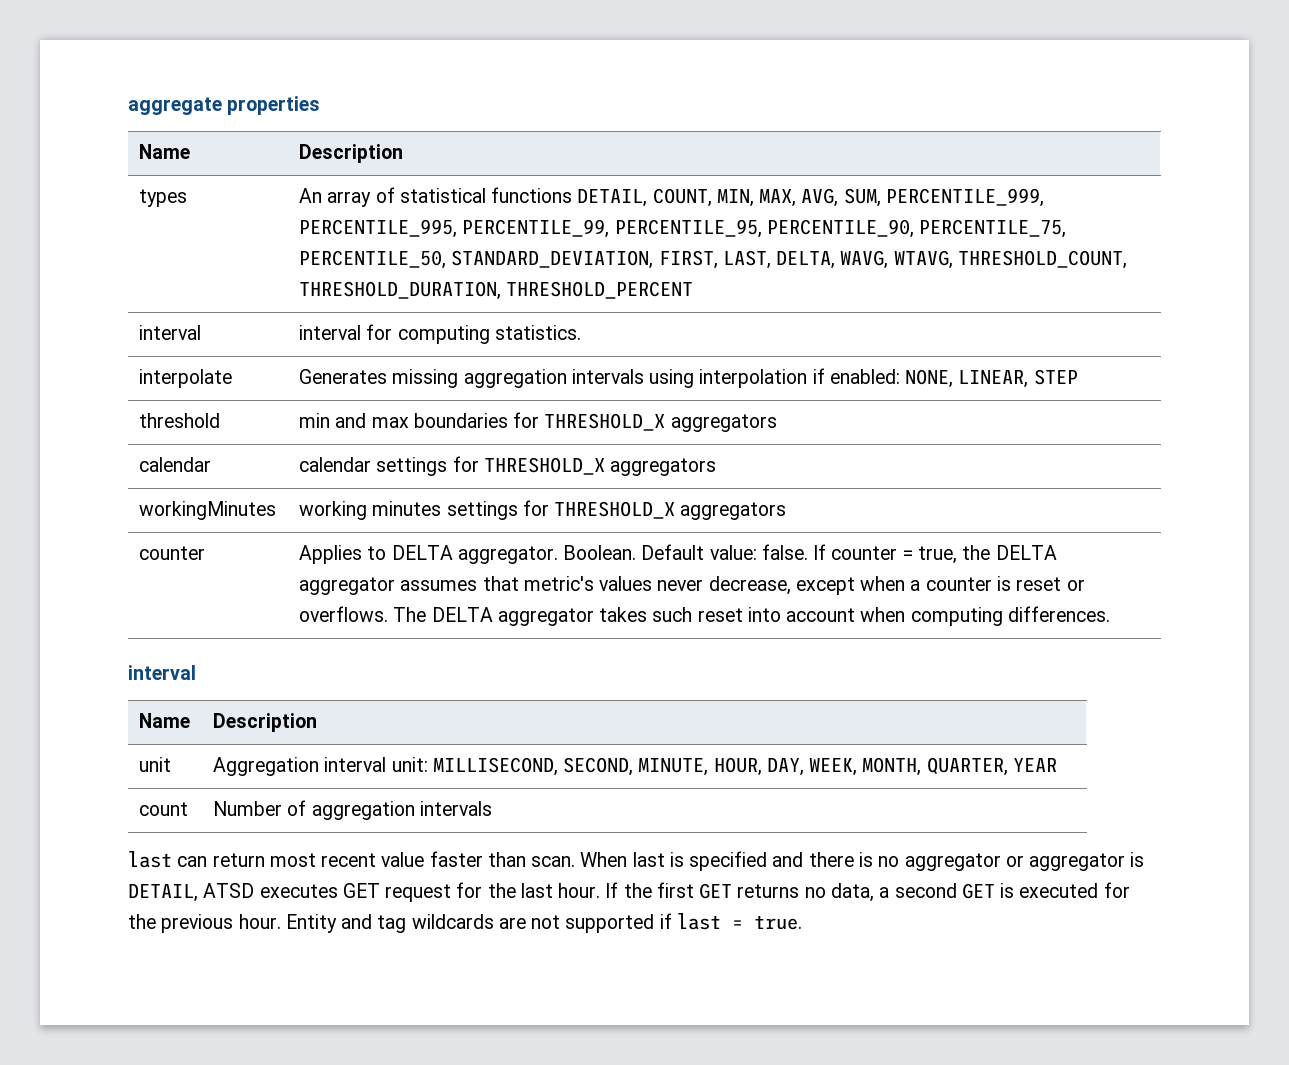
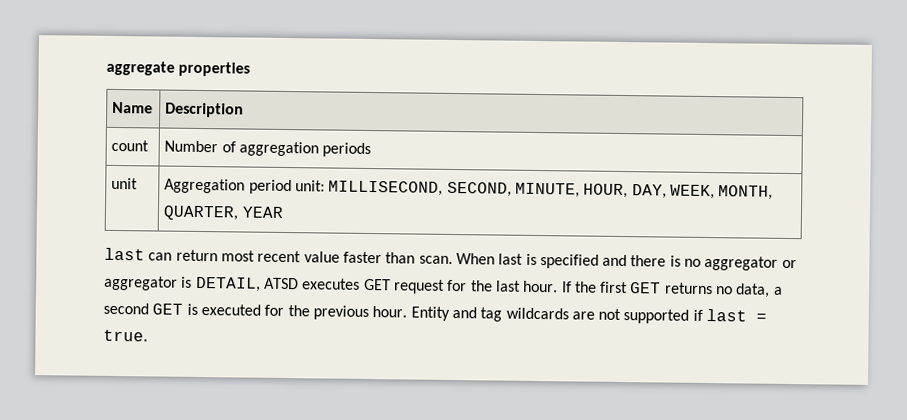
[139,189,188,207] [299,187,1045,207] [299,219,1067,238] [299,250,1127,269] [299,281,694,300] [139,325,202,340] [299,324,581,344] [139,369,233,388] [299,368,1078,388] [139,413,221,428] [299,412,777,432] [139,457,212,472] [299,456,717,476] [139,501,277,520] [299,500,787,520] [139,546,206,560] [299,544,1057,564] [299,576,1085,595] [299,606,1111,626] [128,665,196,680] [139,713,191,728] [213,713,318,732] types | An array of statistical functions DETAIL, COUNT, MIN, MAX, AVG, SUM, PERCENTILE_999, PERCENTILE_995, PERCENTILE_99, PERCENTILE_95, PERCENTILE_90, PERCENTILE_75, PERCENTILE_50, STANDARD_DEVIATION, FIRST, LAST, DELTA, WAVG, WTAVG, THRESHOLD_COUNT, THRESHOLD_DURATION, THRESHOLD_PERCENT // interval | interval for computing statistics. // interpolate | Generates missing aggregation intervals using interpolation if enabled: NONE, LINEAR, STEP // threshold | min and max boundaries for THRESHOLD_X aggregators // calendar | calendar settings for THRESHOLD_X aggregators // workingMinutes | working minutes settings for THRESHOLD_X aggregators // counter | Applies to DELTA aggregator. Boolean. Default value: false. If counter = true, the DELTA aggregator assumes that metric's values never decrease, except when a counter is reset or overflows. The DELTA aggregator takes such reset into account when computing differences. // interval // Name | Description -> [111,139,150,152] [164,140,372,158] count | Number of aggregation periods
[324,757,387,772] interval -> [248,179,292,195] period
[139,802,189,816] [213,800,492,820] // count | Number of aggregation intervals -> (284, 212) none

